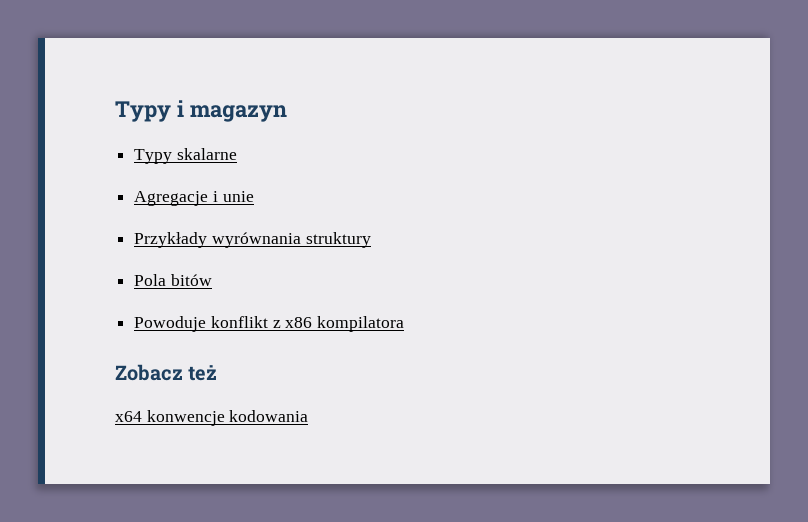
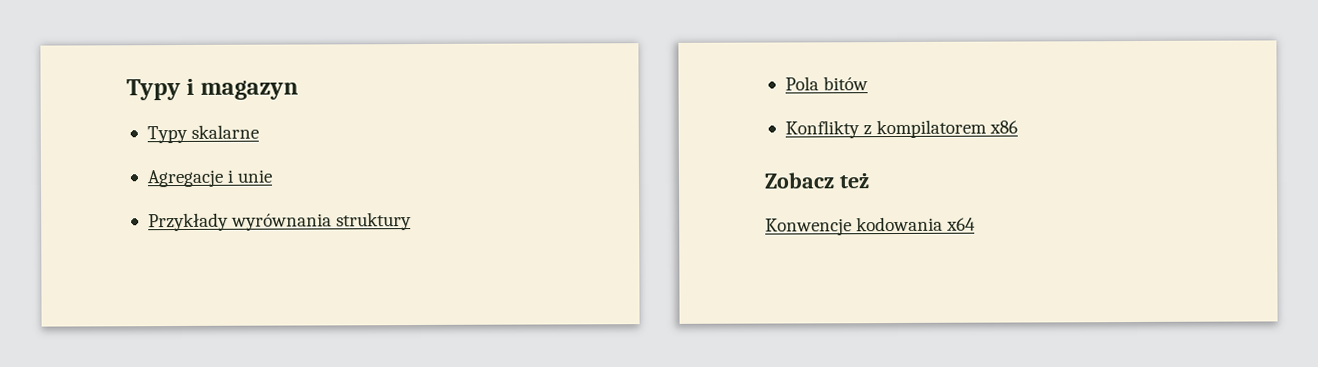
[134,316,281,332] Powoduje konflikt z -> [784,119,988,139] Konflikty z kompilatorem
[317,316,405,332] kompilatora -> (1019, 127) none
[115,410,309,426] x64 konwencje kodowania -> [765,216,977,236] Konwencje kodowania x64

